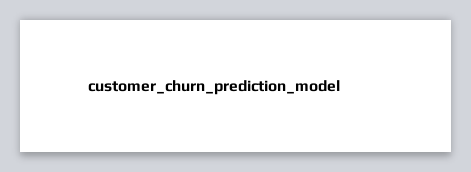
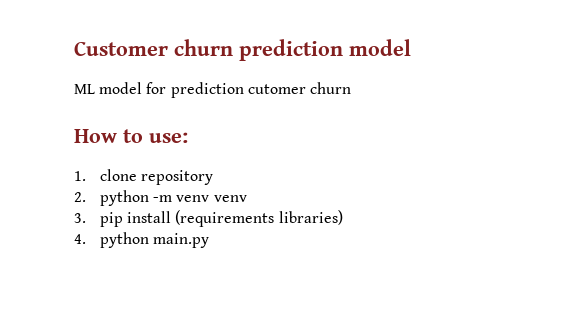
[88,80,340,95] customer_churn_prediction_model -> [74,39,411,61] [74,82,351,98] [74,129,188,143] [74,169,214,185] [74,190,247,206] [74,210,343,227] [74,232,210,248] Customer churn prediction model // ML model for prediction cutomer churn // How to use: // 1. clone repository // 2. python -m venv venv // 3. pip install (requirements libraries) // 4. python main.py

